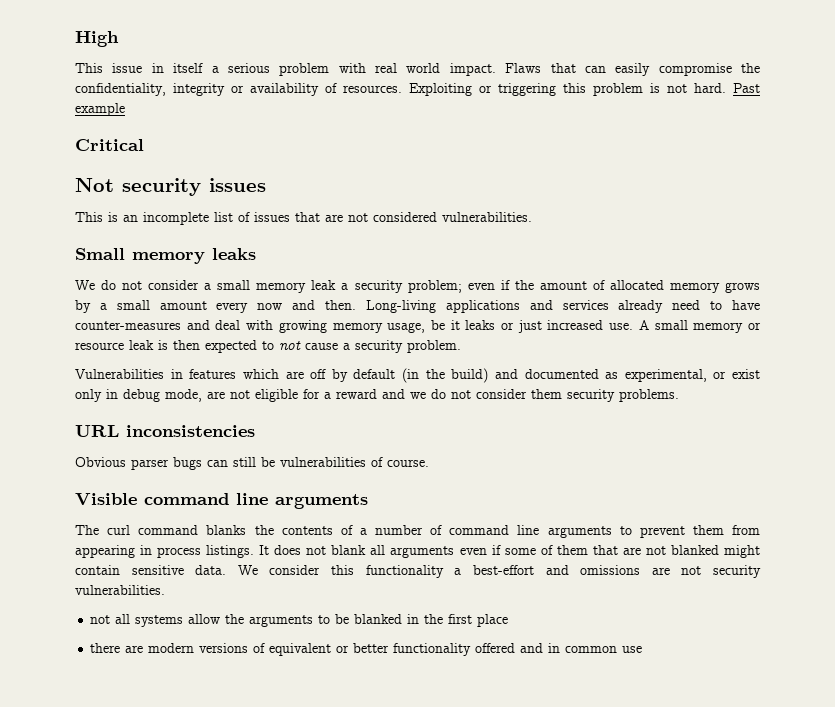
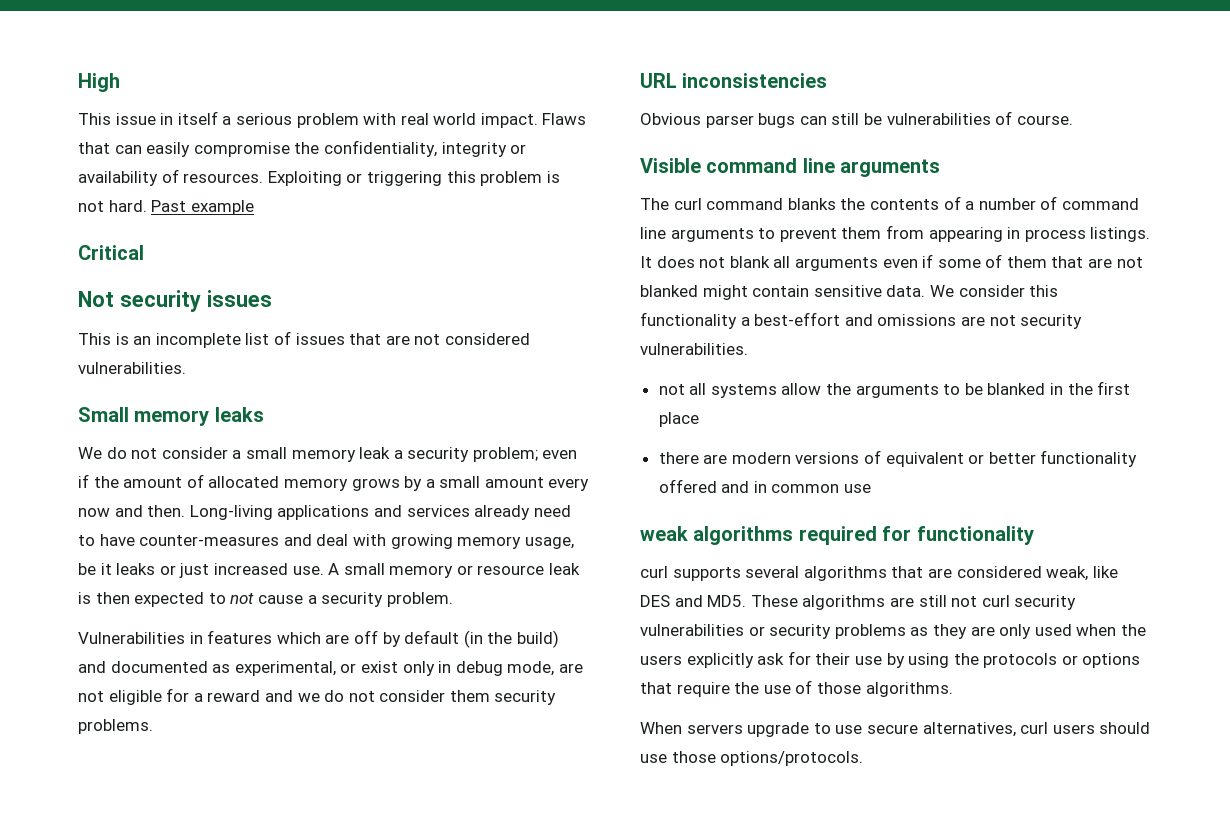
(643, 649) none -> [640,526,1034,545] [640,566,1118,581] [640,595,1077,610] [640,624,1146,639] [640,651,1141,668] [640,680,953,697] [640,722,1151,737] [640,751,864,766] // weak algorithms required for functionality // curl supports several algorithms that are considered weak, like DES and MD5. These algorithms are still not curl security vulnerabilities or security problems as they are only used when the users explicitly ask for their use by using the protocols or options that require the use of those algorithms. // When servers upgrade to use secure alternatives, curl users should use those options/protocols.

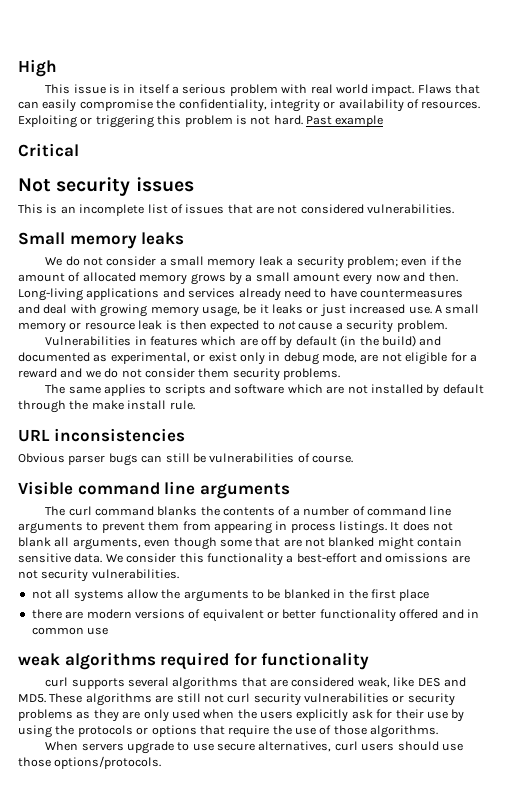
(156, 119) none -> [108,84,120,94] is
[139,535,280,546] counter-measures -> [360,289,463,298] countermeasures
(153, 726) none -> [45,384,484,397] [18,400,195,413] // The same applies to scripts and software which are not installed by default through the make install rule.
[794,254,1047,271] arguments even if some of them -> [72,537,252,550] arguments, even though some

